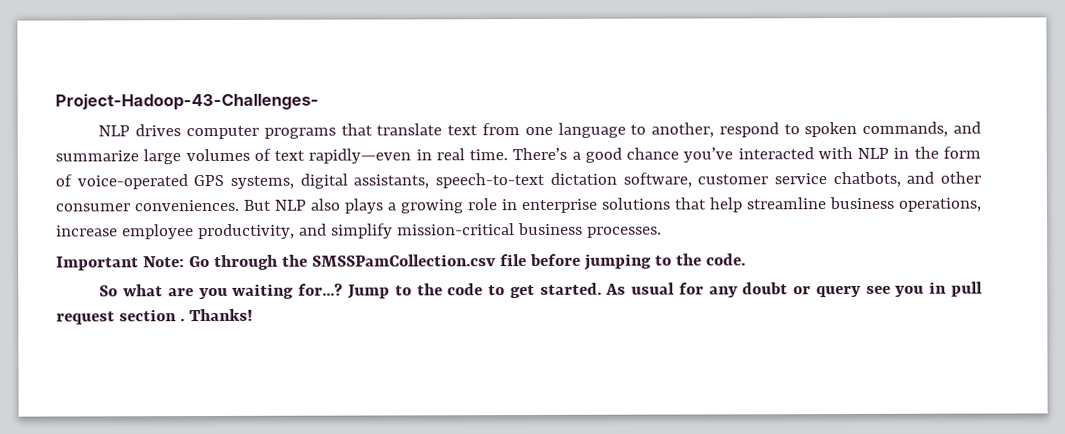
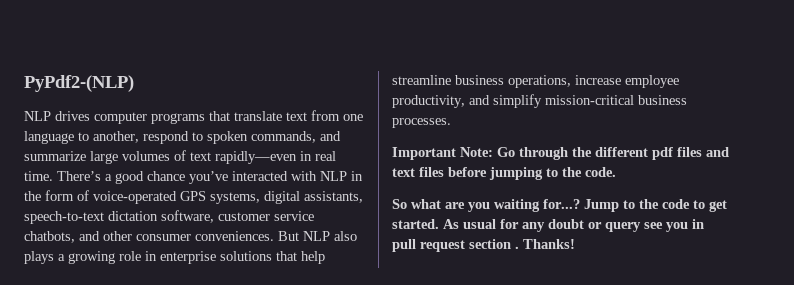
[55,92,319,111] Project-Hadoop-43-Challenges- -> [24,75,134,92] PyPdf2-(NLP)
[311,254,527,267] SMSSPamCollection.csv file -> [595,147,729,160] [392,167,444,177] different pdf files and text files

